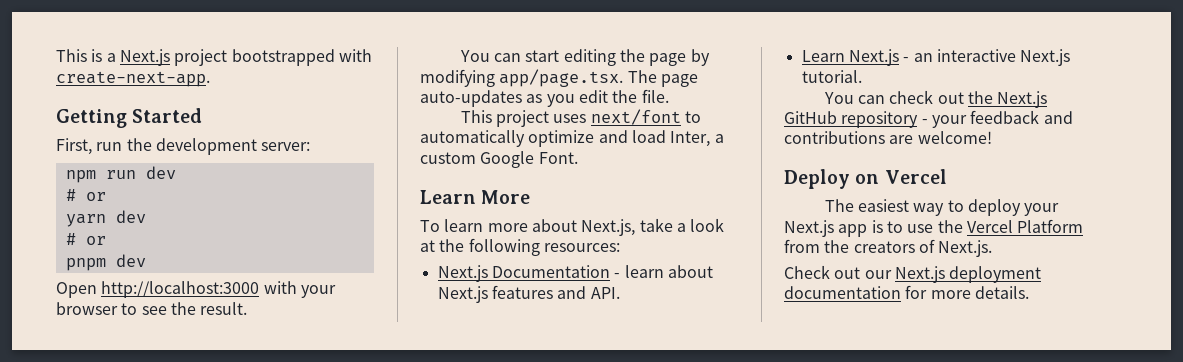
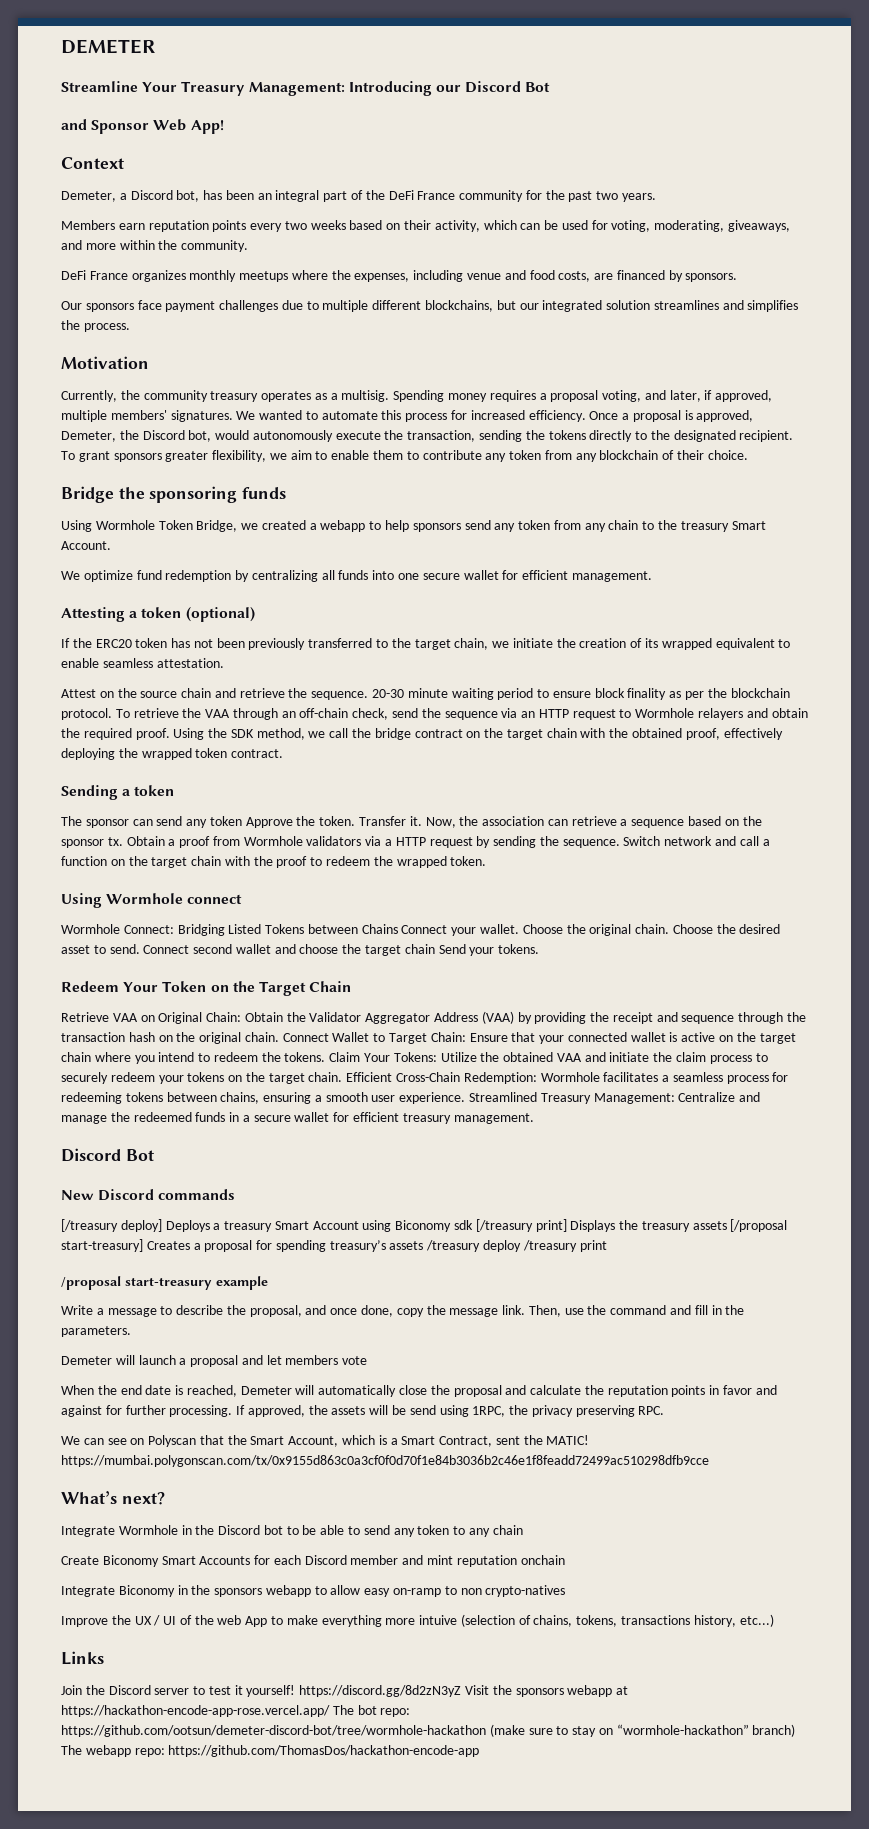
[56,49,372,66] [56,71,210,87] [56,108,203,128] [56,138,311,155] [65,166,176,183] [65,189,106,201] [65,210,146,227] [65,233,106,245] [65,254,146,271] [56,281,336,298] [56,302,248,315] [459,49,710,66] [420,69,698,87] [420,89,669,107] [460,109,702,127] [420,130,724,147] [420,151,578,168] [420,190,531,204] [420,218,725,236] [420,238,620,256] [437,265,713,282] [437,285,620,303] [801,49,1071,66] [801,70,862,83] [823,90,1048,108] [784,110,1073,128] [784,131,992,144] [784,169,947,189] [824,199,1060,216] [784,219,1084,237] [784,239,993,257] [784,265,1042,283] [784,285,1029,299] This is a Next.js project bootstrapped with create-next-app. // Getting Started // First, run the development server: // npm run dev // # or // yarn dev // # or // pnpm dev // Open http://localhost:3000 with your browser to see the result. // You can start editing the page by modifying app/page.tsx. The page auto-updates as you edit the file. // This project uses next/font to automatically optimize and load Inter, a custom Google Font. // Learn More // To learn more about Next.js, take a look at the following resources: // Next.js Documentation - learn about Next.js features and API. // Learn Next.js - an interactive Next.js tutorial. // You can check out the Next.js GitHub repository - your feedback and contributions are welcome! // Deploy on Vercel // The easiest way to deploy your Next.js app is to use the Vercel Platform from the creators of Next.js. // Check out our Next.js deployment documentation for more details. -> [61,39,155,54] [61,81,551,96] [61,119,224,134] [61,157,124,169] [61,190,657,202] [61,220,791,232] [61,240,249,252] [61,270,738,282] [61,300,799,312] [61,320,130,332] [61,356,149,369] [61,390,773,402] [61,410,754,422] [61,430,794,442] [61,450,748,462] [61,486,287,503] [61,520,766,532] [61,541,111,550] [61,570,652,582] [61,607,255,622] [61,638,791,650] [61,658,224,668] [61,688,790,700] [61,708,808,720] [61,728,783,740] [61,748,284,760] [61,785,175,800] [61,816,762,828] [61,836,770,848] [61,856,487,868] [61,893,243,908] [61,924,781,936] [61,944,540,956] [61,981,352,996] [61,1011,807,1024] [61,1032,796,1044] [61,1052,768,1064] [61,1072,789,1084] [61,1092,761,1104] [61,1112,534,1124] [61,1148,154,1162] [61,1189,236,1201] [61,1219,788,1232] [61,1239,607,1252] [61,1276,268,1290] [61,1305,745,1317] [61,1326,131,1337] [61,1355,368,1367] [61,1385,777,1397] [61,1405,665,1417] [61,1435,590,1447] [61,1455,709,1467] [61,1491,165,1505] [61,1525,523,1537] [61,1555,565,1567] [61,1585,566,1597] [61,1614,774,1627] [61,1651,104,1665] [61,1685,629,1697] [61,1705,411,1717] [61,1724,796,1737] [61,1745,480,1757] DEMETER // Streamline Your Treasury Management: Introducing our Discord Bot // and Sponsor Web App! // Context // Demeter, a Discord bot, has been an integral part of the DeFi France community for the past two years. // Members earn reputation points every two weeks based on their activity, which can be used for voting, moderating, giveaways, and more within the community. // DeFi France organizes monthly meetups where the expenses, including venue and food costs, are financed by sponsors. // Our sponsors face payment challenges due to multiple different blockchains, but our integrated solution streamlines and simplifies the process. // Motivation // Currently, the community treasury operates as a multisig. Spending money requires a proposal voting, and later, if approved, multiple members' signatures. We wanted to automate this process for increased efficiency. Once a proposal is approved, Demeter, the Discord bot, would autonomously execute the transaction, sending the tokens directly to the designated recipient. To grant sponsors greater flexibility, we aim to enable them to contribute any token from any blockchain of their choice. // Bridge the sponsoring funds // Using Wormhole Token Bridge, we created a webapp to help sponsors send any token from any chain to the treasury Smart Account. // We optimize fund redemption by centralizing all funds into one secure wallet for efficient management. // Attesting a token (optional) // If the ERC20 token has not been previously transferred to the target chain, we initiate the creation of its wrapped equivalent to enable seamless attestation. // Attest on the source chain and retrieve the sequence. 20-30 minute waiting period to ensure block finality as per the blockchain protocol. To retrieve the VAA through an off-chain check, send the sequence via an HTTP request to Wormhole relayers and obtain the required proof. Using the SDK method, we call the bridge contract on the target chain with the obtained proof, effectively deploying the wrapped token contract. // Sending a token // The sponsor can send any token Approve the token. Transfer it. Now, the association can retrieve a sequence based on the sponsor tx. Obtain a proof from Wormhole validators via a HTTP request by sending the sequence. Switch network and call a function on the target chain with the proof to redeem the wrapped token. // Using Wormhole connect // Wormhole Connect: Bridging Listed Tokens between Chains Connect your wallet. Choose the original chain. Choose the desired asset to send. Connect second wallet and choose the target chain Send your tokens. // Redeem Your Token on the Target Chain // Retrieve VAA on Original Chain: Obtain the Validator Aggregator Address (VAA) by providing the receipt and sequence through the transaction hash on the original chain. Connect Wallet to Target Chain: Ensure that your connected wallet is active on the target chain where you intend to redeem the tokens. Claim Your Tokens: Utilize the obtained VAA and initiate the claim process to securely redeem your tokens on the target chain. Efficient Cross-Chain Redemption: Wormhole facilitates a seamless process for redeeming tokens between chains, ensuring a smooth user experience. Streamlined Treasury Management: Centralize and manage the redeemed funds in a secure wallet for efficient treasury management. // Discord Bot // New Discord commands // [/treasury deploy] Deploys a treasury Smart Account using Biconomy sdk [/treasury print] Displays the treasury assets [/proposal start-treasury] Creates a proposal for spending treasury’s assets /treasury deploy /treasury print // /proposal start-treasury example // Write a message to describe the proposal, and once done, copy the message link. Then, use the command and fill in the parameters. // Demeter will launch a proposal and let members vote // When the end date is reached, Demeter will automatically close the proposal and calculate the reputation points in favor and against for further processing. If approved, the assets will be send using 1RPC, the privacy preserving RPC. // We can see on Polyscan that the Smart Account, which is a Smart Contract, sent the MATIC! https://mumbai.polygonscan.com/tx/0x9155d863c0a3cf0f0d70f1e84b3036b2c46e1f8feadd72499ac510298dfb9cce // What’s next? // Integrate Wormhole in the Discord bot to be able to send any token to any chain // Create Biconomy Smart Accounts for each Discord member and mint reputation onchain // Integrate Biconomy in the sponsors webapp to allow easy on-ramp to non crypto-natives // Improve the UX / UI of the web App to make everything more intuive (selection of chains, tokens, transactions history, etc...) // Links // Join the Discord server to test it yourself! https://discord.gg/8d2zN3yZ Visit the sponsors webapp at https://hackathon-encode-app-rose.vercel.app/ The bot repo: https://github.com/ootsun/demeter-discord-bot/tree/wormhole-hackathon (make sure to stay on “wormhole-hackathon” branch) The webapp repo: https://github.com/ThomasDos/hackathon-encode-app

